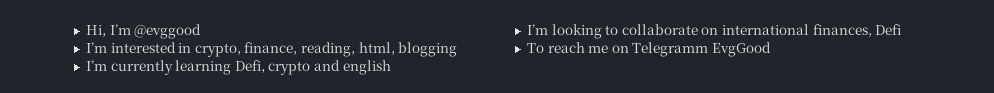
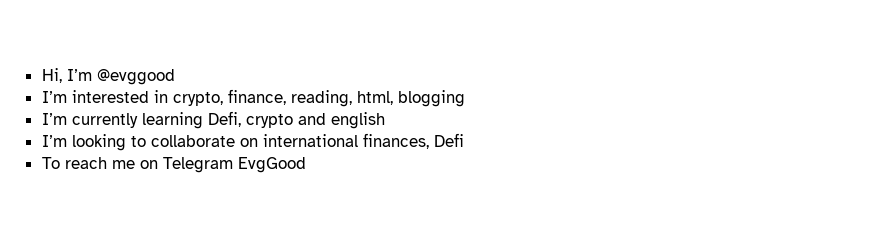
[632,42,709,57] Telegramm -> [162,157,233,173] Telegram

